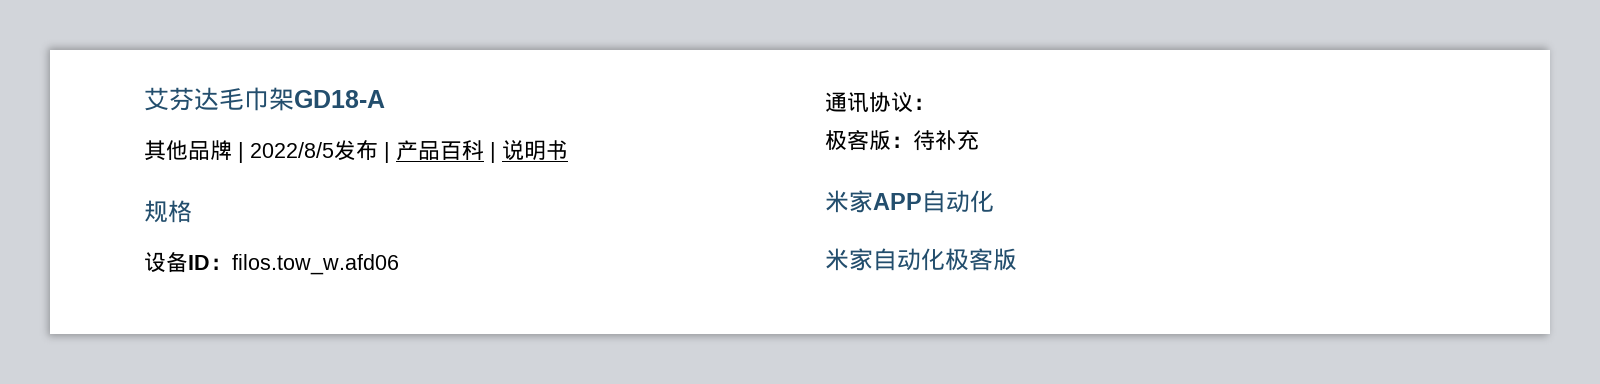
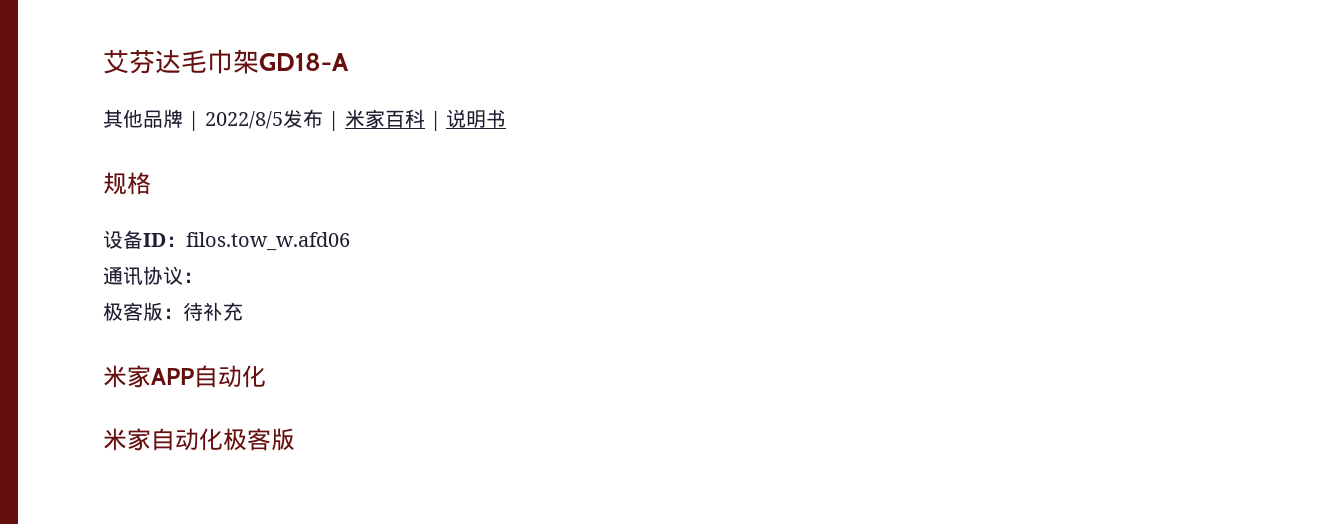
[396,140,440,161] 产品 -> [344,109,385,128] 米家

